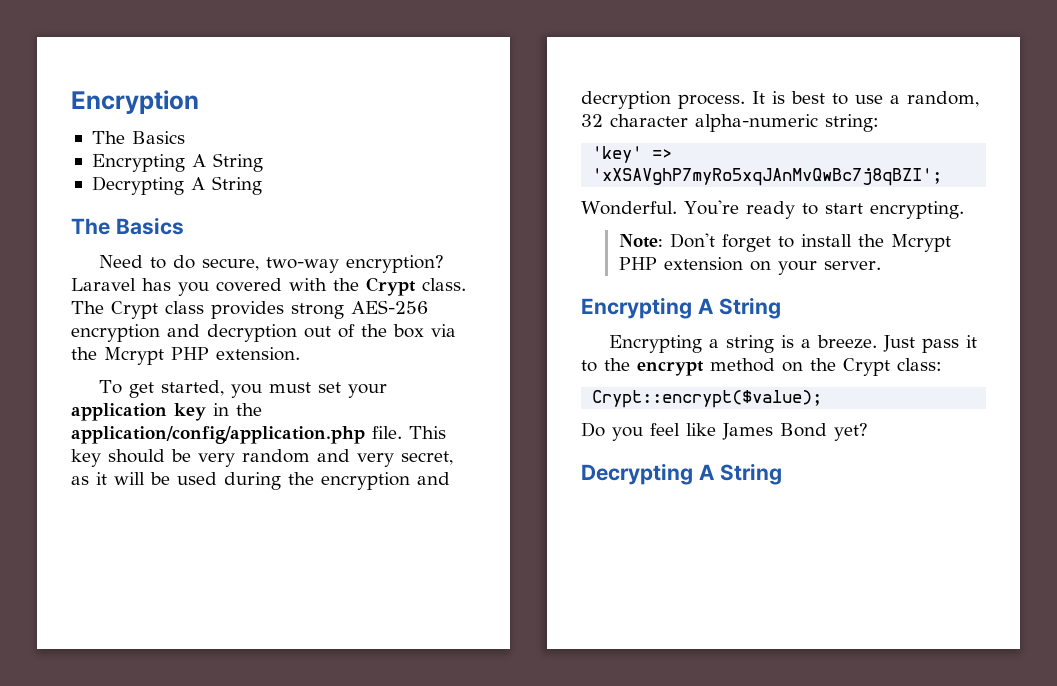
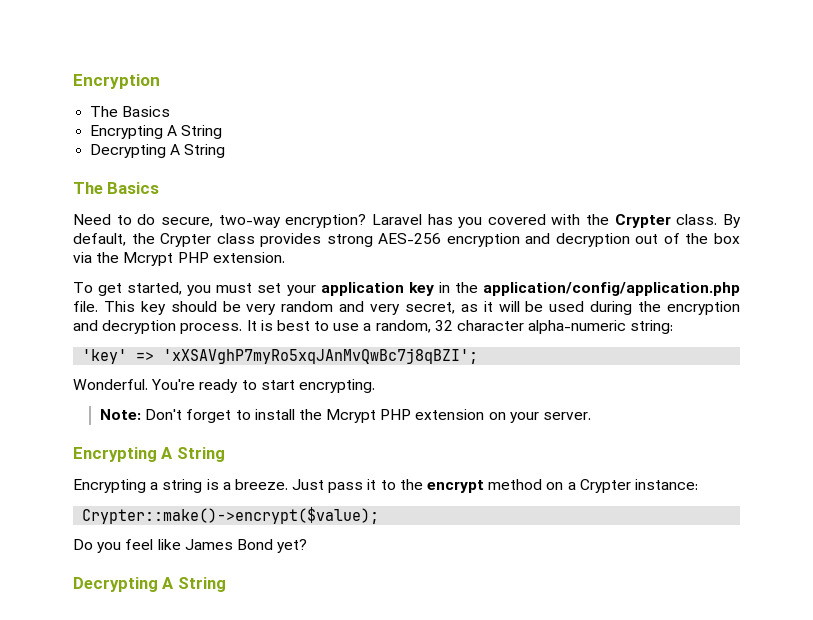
[366,277,466,296] [71,301,158,319] Crypt class. The Crypt -> [614,214,741,228] [73,233,212,247] Crypter class. By default, the Crypter
[810,358,942,376] [592,390,823,408] the Crypt class: // Crypt::encrypt($value); -> [567,479,698,493] [82,507,380,524] a Crypter instance: // Crypter::make()->encrypt($value);

